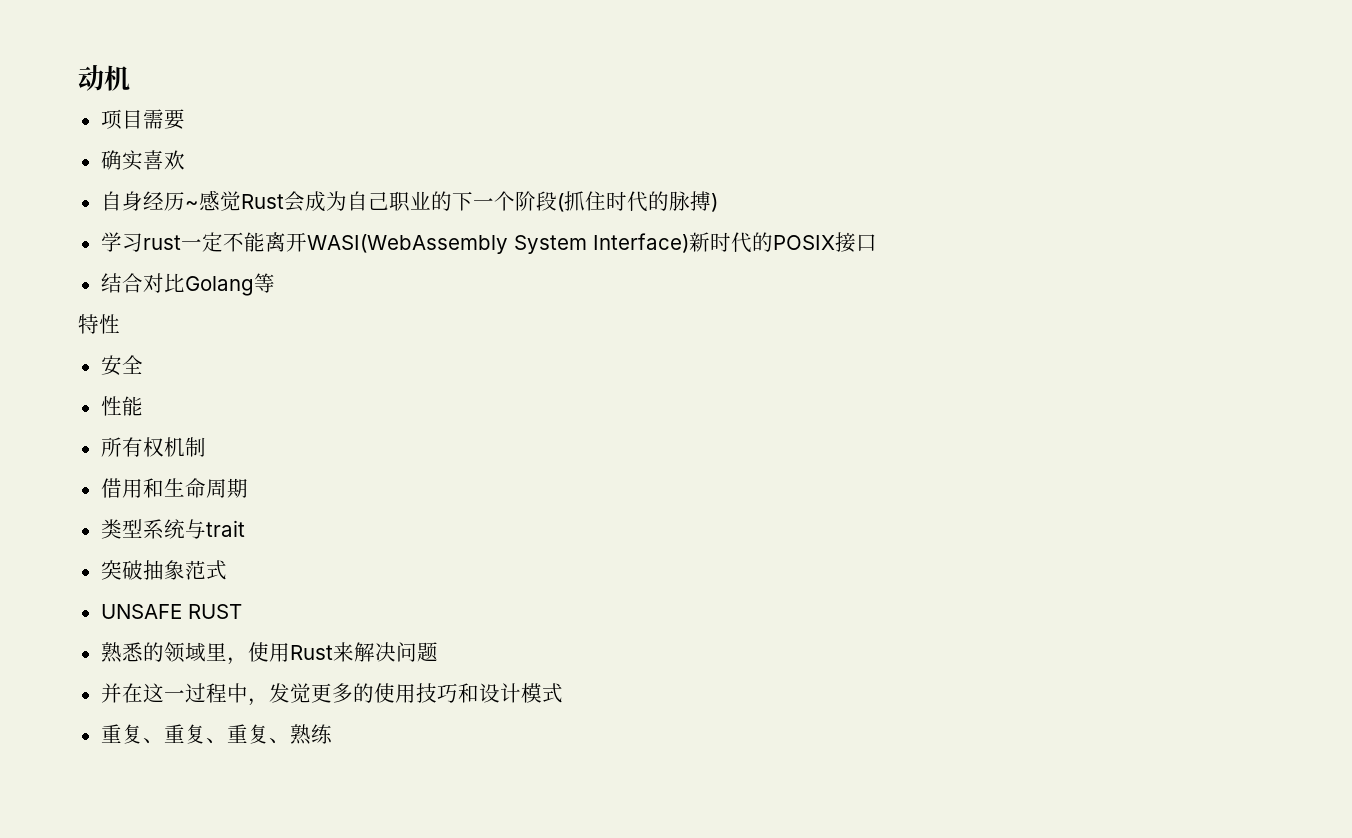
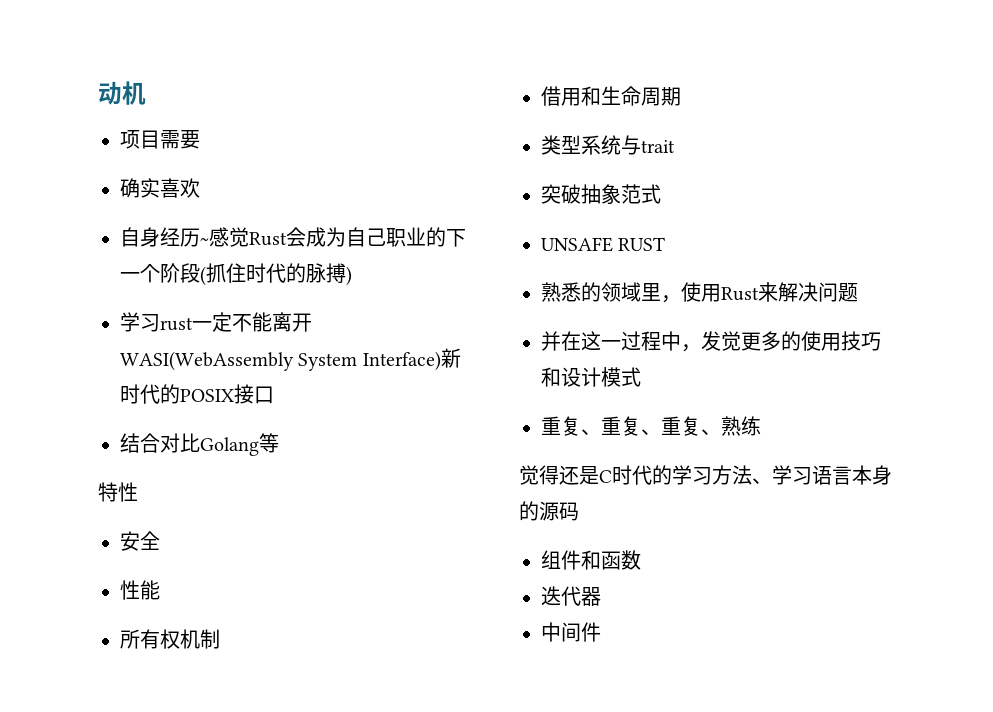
(333, 734) none -> [519,465,892,485] [519,501,579,521] [541,550,641,570] [541,586,601,606] [541,622,601,642] // 觉得还是C时代的学习方法、学习语言本身的源码 // 组件和函数 // 迭代器 // 中间件

